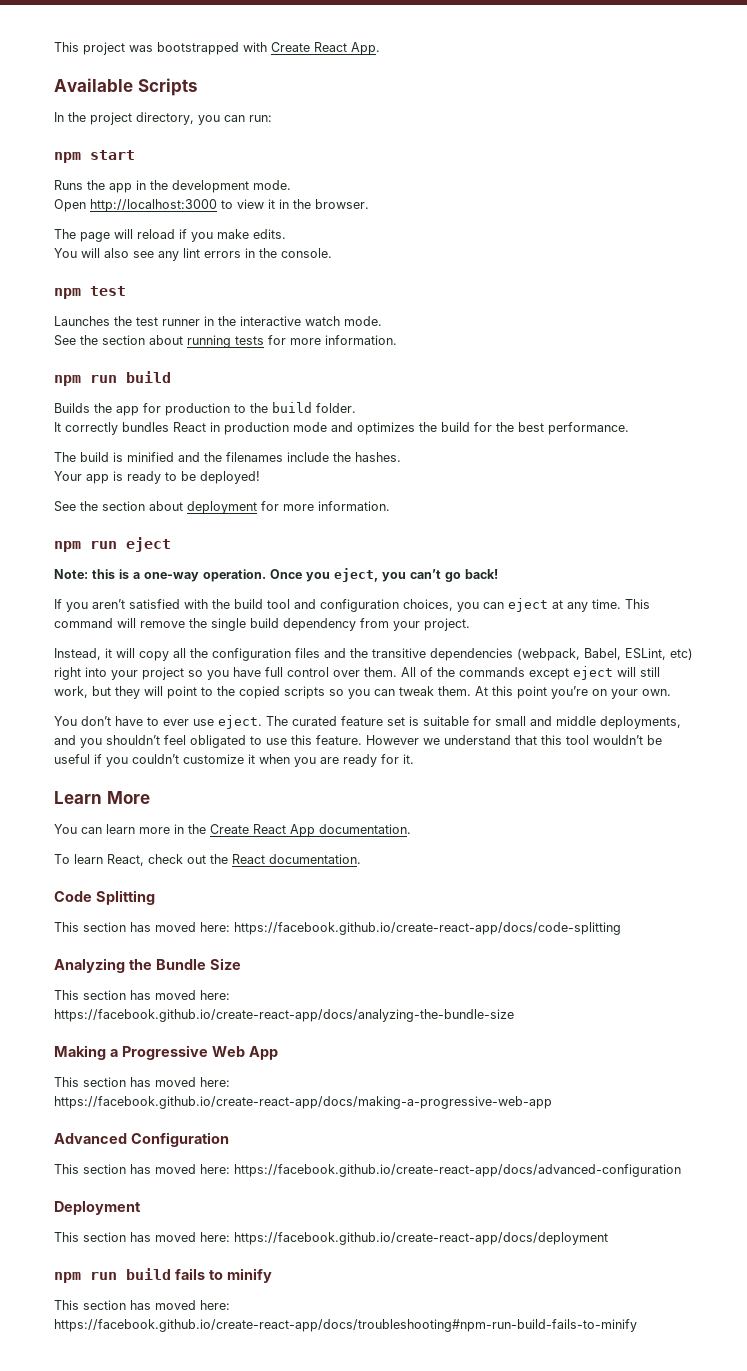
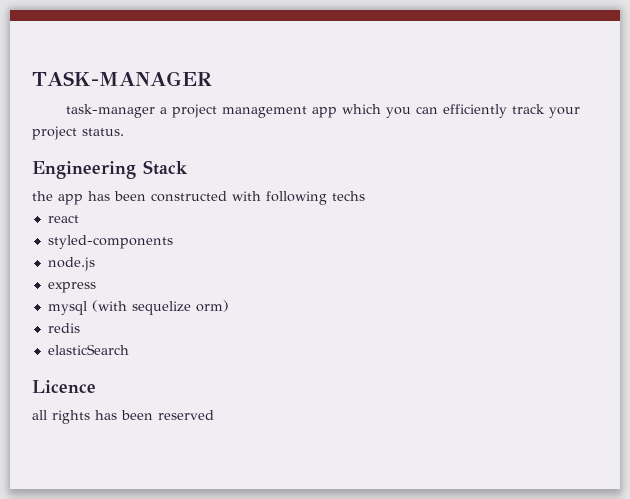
[54,42,380,55] [54,78,198,96] [54,112,272,125] [54,150,135,163] [54,180,291,193] [54,199,369,212] [54,229,286,242] [54,248,332,261] [54,286,126,299] [54,316,382,326] [54,335,397,348] [54,371,171,386] [54,402,356,416] [54,422,629,435] [54,452,401,462] [54,471,260,484] [54,501,390,514] [54,537,171,552] [54,568,498,582] [54,598,650,612] [54,618,470,631] [54,648,693,661] [54,666,660,680] [54,686,671,699] [54,715,681,729] [54,735,662,748] [54,754,414,767] [54,791,150,804] [54,824,411,837] [54,854,361,866] [54,890,155,905] [54,922,621,935] [54,958,241,973] [54,990,230,1000] [54,1009,514,1022] [54,1045,278,1060] [54,1077,230,1087] [54,1096,552,1109] [54,1132,229,1147] [54,1164,681,1177] [54,1201,141,1215] [54,1232,608,1245] [54,1268,272,1283] [54,1300,230,1310] [54,1319,637,1332] This project was bootstrapped with Create React App. // Available Scripts // In the project directory, you can run: // npm start // Runs the app in the development mode. // Open http://localhost:3000 to view it in the browser. // The page will reload if you make edits. // You will also see any lint errors in the console. // npm test // Launches the test runner in the interactive watch mode. // See the section about running tests for more information. // npm run build // Builds the app for production to the build folder. // It correctly bundles React in production mode and optimizes the build for the best performance. // The build is minified and the filenames include the hashes. // Your app is ready to be deployed! // See the section about deployment for more information. // npm run eject // Note: this is a one-way operation. Once you eject, you can’t go back! // If you aren’t satisfied with the build tool and configuration choices, you can eject at any time. This command will remove the single build dependency from your project. // Instead, it will copy all the configuration files and the transitive dependencies (webpack, Babel, ESLint, etc) right into your project so you have full control over them. All of the commands except eject will still work, but they will point to the copied scripts so you can tweak them. At this point you’re on your own. // You don’t have to ever use eject. The curated feature set is suitable for small and middle deployments, and you shouldn’t feel obligated to use this feature. However we understand that this tool wouldn’t be useful if you couldn’t customize it when you are ready for it. // Learn More // You can learn more in the Create React App documentation. // To learn React, check out the React documentation. // Code Splitting // This section has moved here: https://facebook.github.io/create-react-app/docs/code-splitting // Analyzing the Bundle Size // This section has moved here: https://facebook.github.io/create-react-app/docs/analyzing-the-bundle-size // Making a Progressive Web App // This section has moved here: https://facebook.github.io/create-react-app/docs/making-a-progressive-web-app // Advanced Configuration // This section has moved here: https://facebook.github.io/create-react-app/docs/advanced-configuration // Deployment // This section has moved here: https://facebook.github.io/create-react-app/docs/deployment // npm run build fails to minify // This section has moved here: https://facebook.github.io/create-react-app/docs/troubleshooting#npm-run-build-fails-to-minify -> [32,71,212,86] [65,104,580,118] [32,126,124,140] [32,160,188,179] [32,191,365,205] [47,215,79,223] [47,235,173,249] [47,257,95,271] [47,282,96,293] [47,300,229,315] [47,323,80,333] [47,344,129,355] [32,380,96,393] [32,410,214,424] TASK-MANAGER // task-manager a project management app which you can efficiently track your project status. // Engineering Stack // the app has been constructed with following techs // react // styled-components // node.js // express // mysql (with sequelize orm) // redis // elasticSearch // Licence // all rights has been reserved

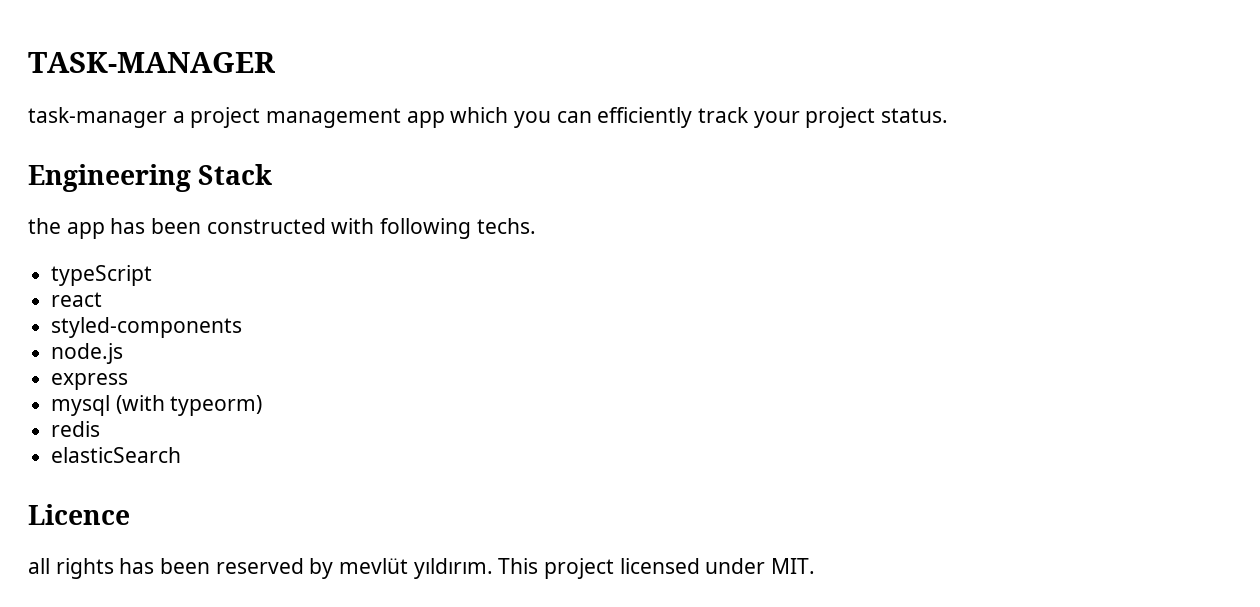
[332,191,365,201] techs -> [476,218,536,234] [51,265,153,286] techs. // typeScript
[131,300,229,315] sequelize orm) -> [170,395,263,416] typeorm)
(214, 415) none -> [309,558,816,579] by mevlüt yıldırım. This project licensed under MIT.

